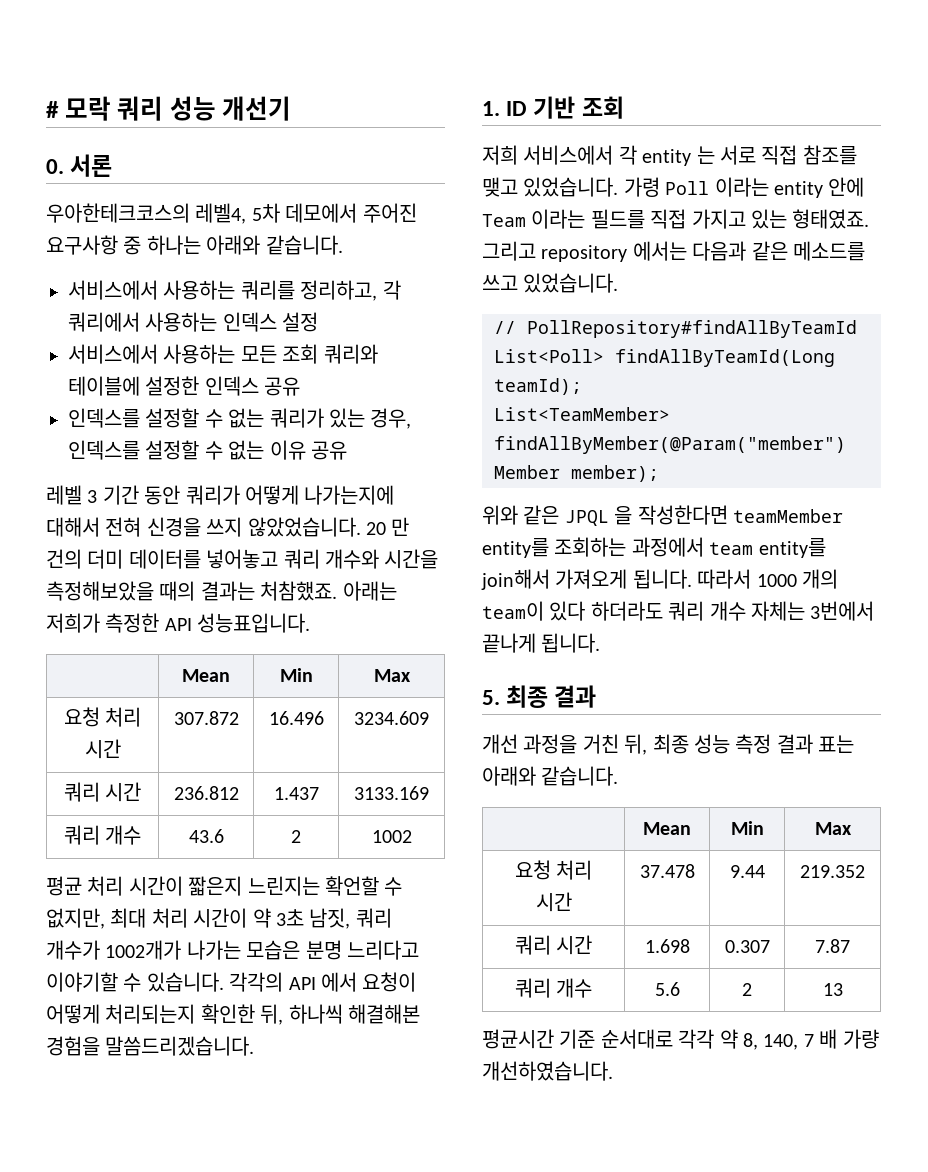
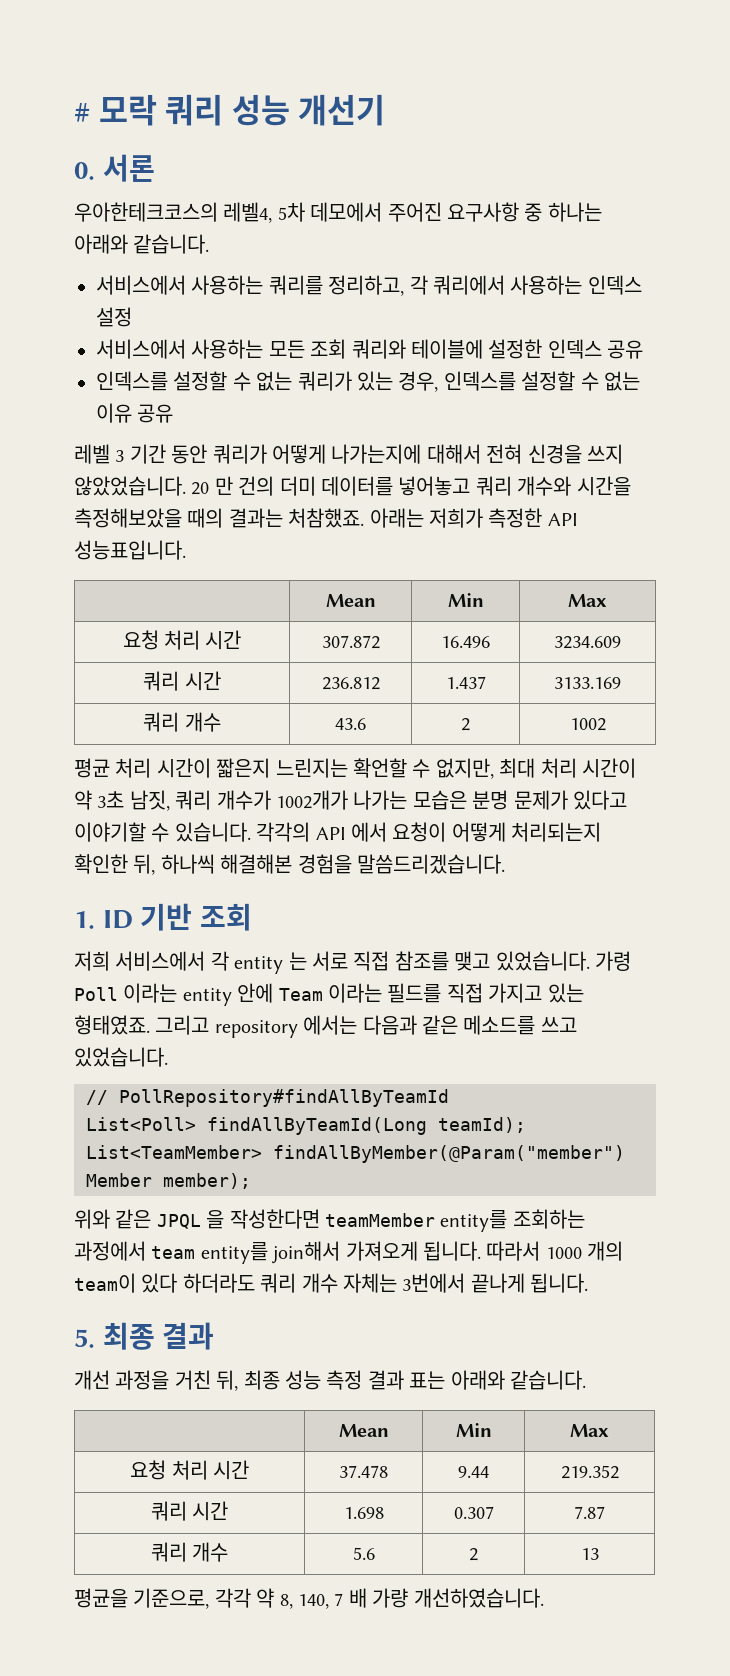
[347,940,419,960] 느리다고 -> [513,790,627,810] 문제가 있다고
[482,1029,673,1049] 평균시간 기준 순서대로 -> [74,1588,210,1609] 평균을 기준으로,

